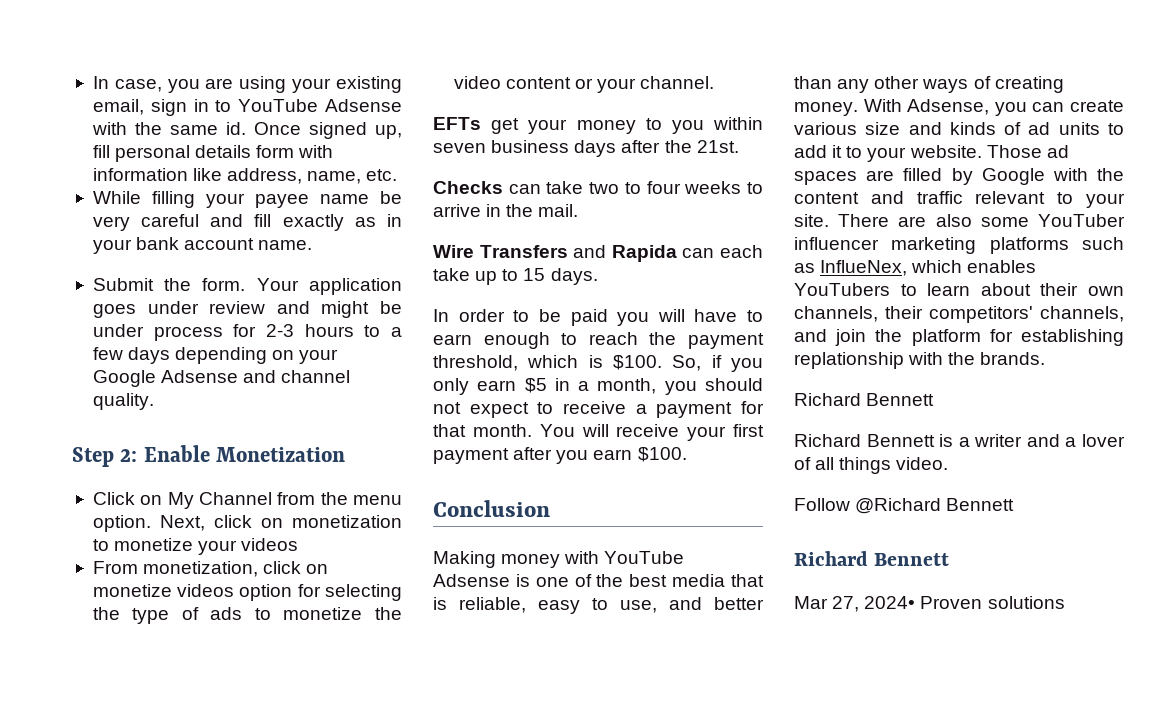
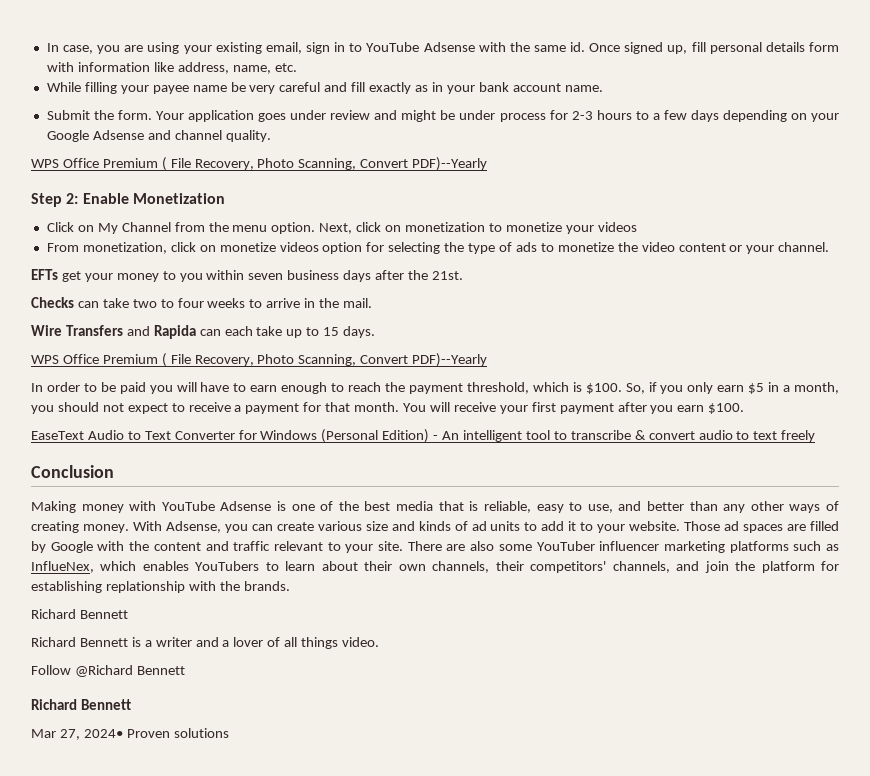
(154, 401) none -> [31,157,488,171] // WPS Office Premium ( File Recovery, Photo Scanning, Convert PDF)--Yearly
(598, 276) none -> [31,353,488,367] // WPS Office Premium ( File Recovery, Photo Scanning, Convert PDF)--Yearly
(687, 454) none -> [31,429,816,443] // EaseText Audio to Text Converter for Windows (Personal Edition) - An intelligent tool to transcribe & convert audio to text freely

